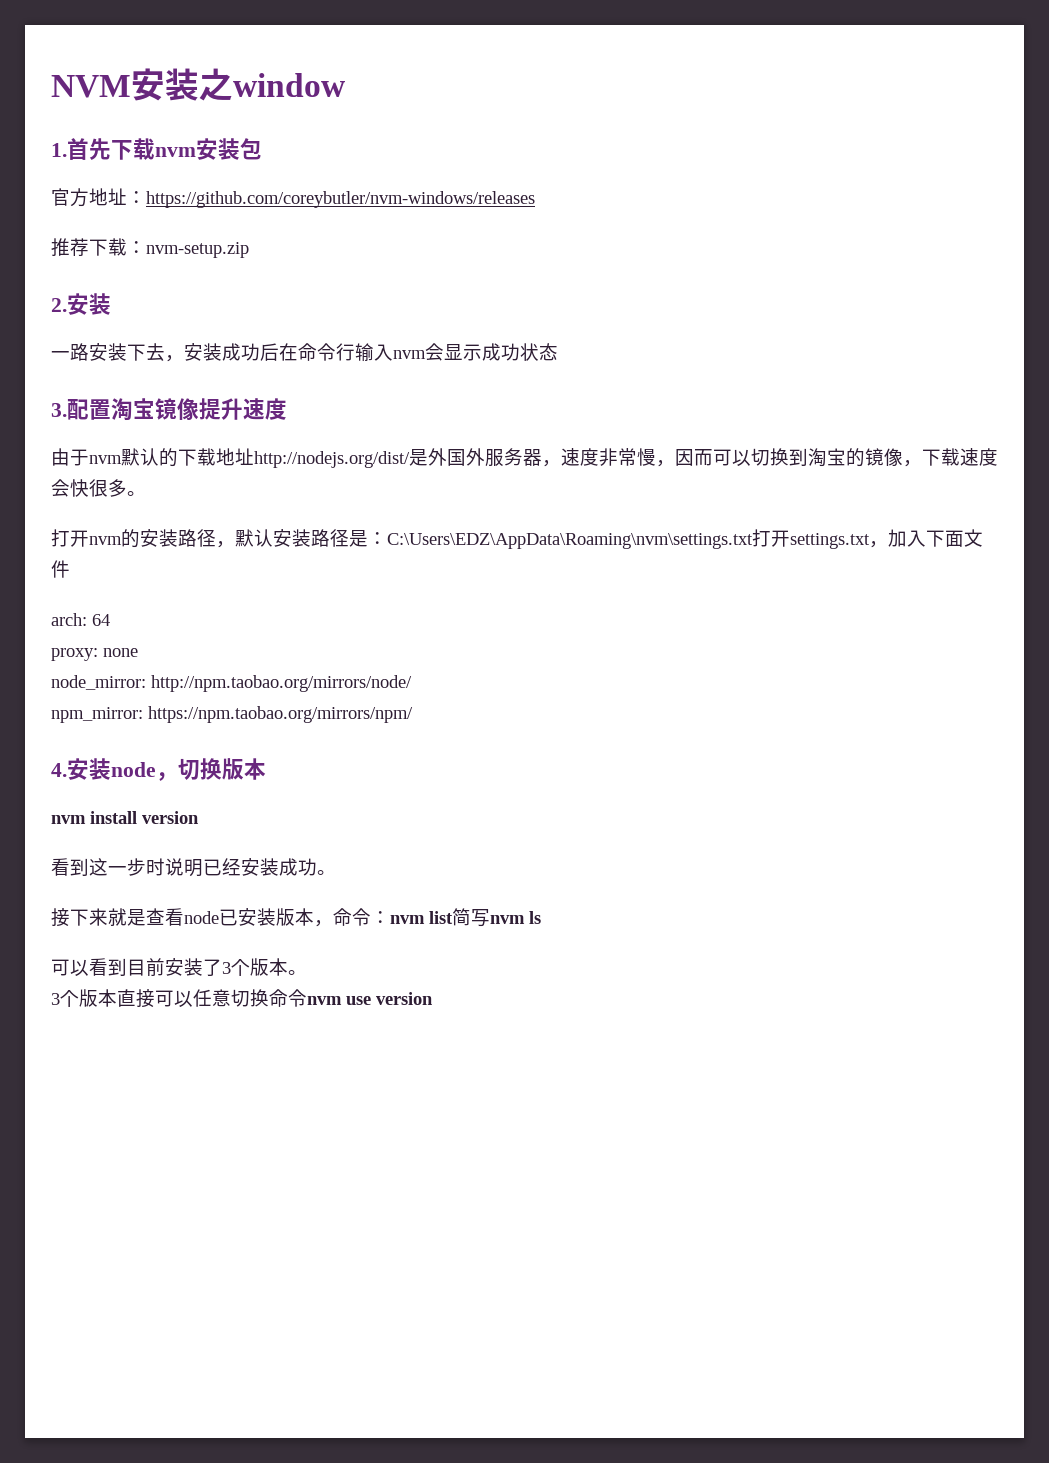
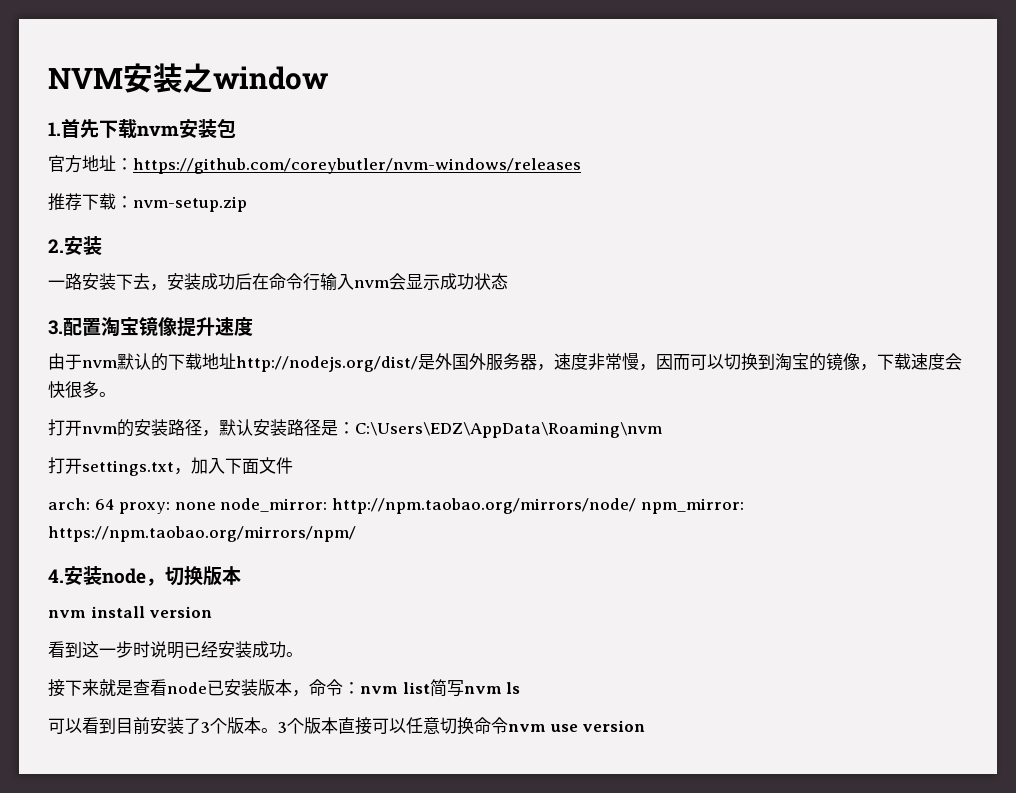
[387,533,753,549] C:\Users\EDZ\AppData\Roaming\nvm\settings.txt -> [355,422,662,438] C:\Users\EDZ\AppData\Roaming\nvm //
(110, 620) // -> (115, 504) none
(138, 652) // -> (216, 506) none
(412, 683) // -> (636, 506) none
(307, 972) // -> (278, 730) none

